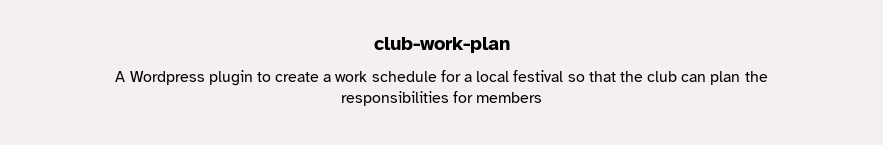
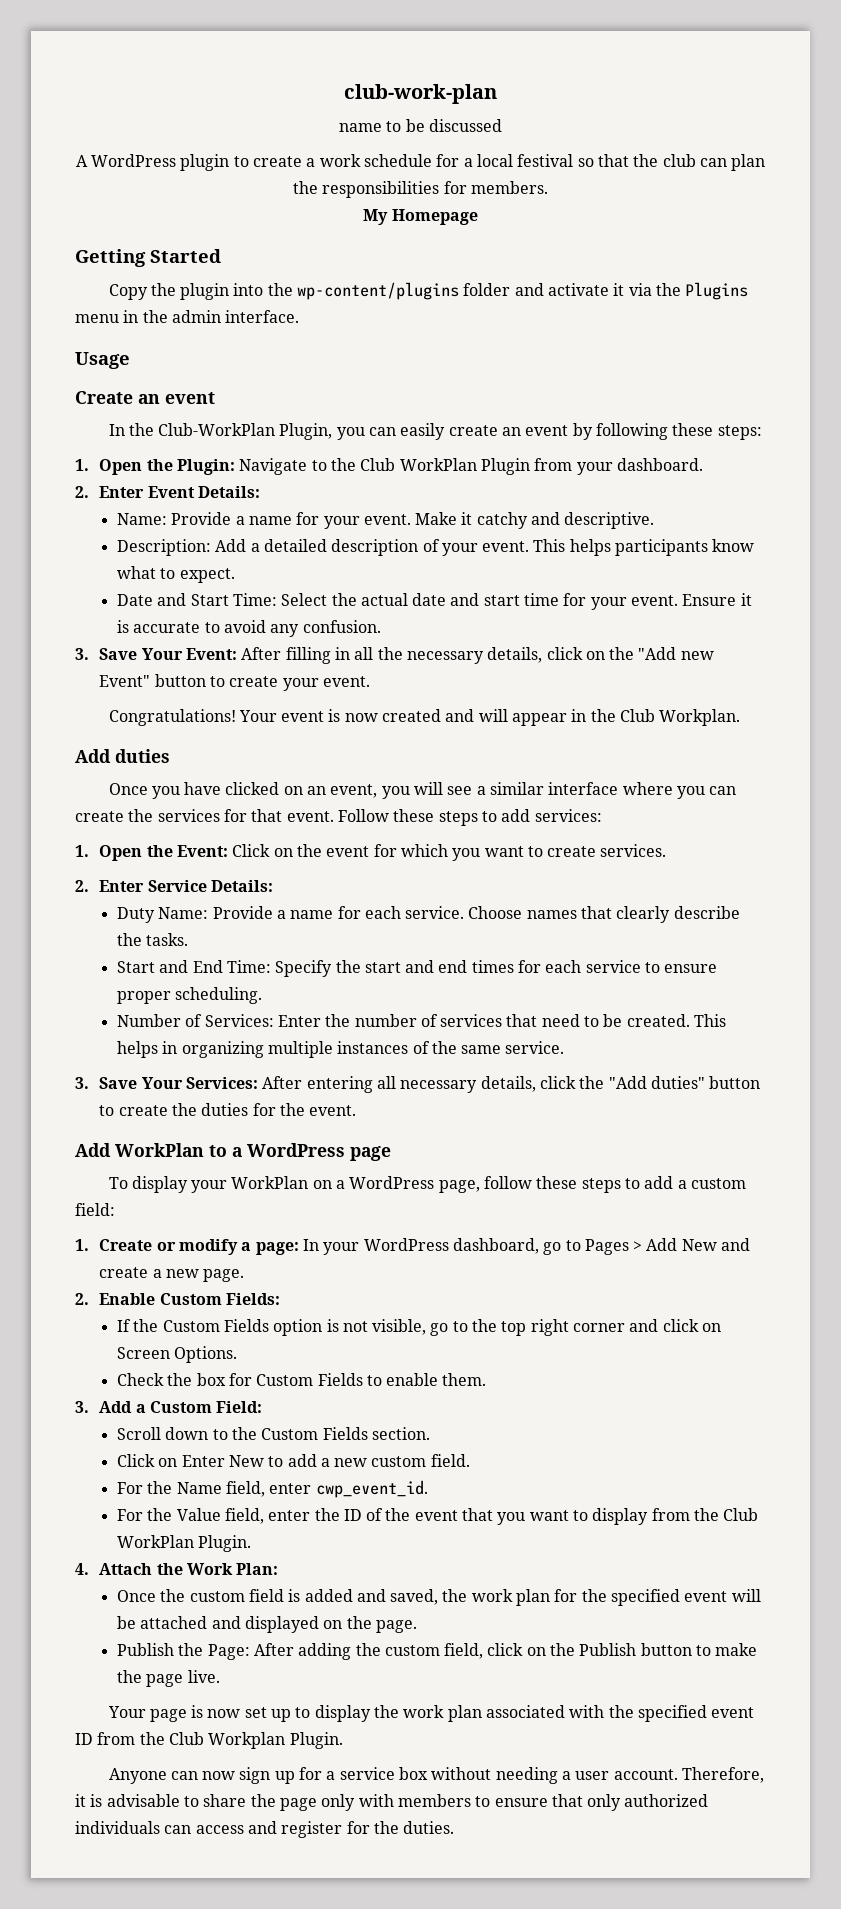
(510, 45) none -> [339,119,502,132] // name to be discussed
[129,71,205,85] Wordpress -> [91,154,177,167] WordPress
[476,92,543,103] members -> [470,181,548,194] [363,209,478,225] [75,249,221,267] [108,282,749,300] [75,310,300,323] [75,352,130,369] [75,391,215,404] [108,423,762,440] [75,458,703,475] [75,486,260,498] [116,512,655,529] [116,539,755,556] [116,566,235,583] [116,593,752,610] [116,620,381,637] [75,647,714,664] [99,674,370,691] [108,709,741,726] [75,749,170,763] [108,782,737,799] [75,809,602,826] [75,844,667,861] [75,880,273,892] [116,906,740,923] [116,933,189,946] [116,960,718,977] [116,987,263,1004] [116,1014,727,1027] [116,1041,565,1058] [75,1076,761,1093] [99,1103,357,1116] [75,1143,391,1161] [108,1176,746,1193] [75,1203,115,1216] [75,1238,751,1255] [99,1267,245,1282] [75,1293,280,1305] [116,1319,722,1336] [116,1346,238,1363] [116,1373,487,1386] [75,1401,263,1413] [116,1427,430,1440] [116,1454,470,1467] [116,1480,428,1498] [116,1508,759,1525] [116,1535,252,1552] [75,1563,279,1575] [116,1589,761,1606] [116,1616,417,1633] [116,1643,758,1660] [116,1670,220,1687] [107,1705,755,1722] [75,1732,343,1749] [108,1767,764,1784] [75,1794,709,1811] [75,1821,455,1838] members. // My Homepage // Getting Started // Copy the plugin into the wp-content/plugins folder and activate it via the Plugins menu in the admin interface. // Usage // Create an event // In the Club-WorkPlan Plugin, you can easily create an event by following these steps: // 1. Open the Plugin: Navigate to the Club WorkPlan Plugin from your dashboard. // 2. Enter Event Details: // Name: Provide a name for your event. Make it catchy and descriptive. // Description: Add a detailed description of your event. This helps participants know what to expect. // Date and Start Time: Select the actual date and start time for your event. Ensure it is accurate to avoid any confusion. // 3. Save Your Event: After filling in all the necessary details, click on the "Add new Event" button to create your event. // Congratulations! Your event is now created and will appear in the Club Workplan. // Add duties // Once you have clicked on an event, you will see a similar interface where you can create the services for that event. Follow these steps to add services: // 1. Open the Event: Click on the event for which you want to create services. // 2. Enter Service Details: // Duty Name: Provide a name for each service. Choose names that clearly describe the tasks. // Start and End Time: Specify the start and end times for each service to ensure proper scheduling. // Number of Services: Enter the number of services that need to be created. This helps in organizing multiple instances of the same service. // 3. Save Your Services: After entering all necessary details, click the "Add duties" button to create the duties for the event. // Add WorkPlan to a WordPress page // To display your WorkPlan on a WordPress page, follow these steps to add a custom field: // 1. Create or modify a page: In your WordPress dashboard, go to Pages > Add New and create a new page. // 2. Enable Custom Fields: // If the Custom Fields option is not visible, go to the top right corner and click on Screen Options. // Check the box for Custom Fields to enable them. // 3. Add a Custom Field: // Scroll down to the Custom Fields section. // Click on Enter New to add a new custom field. // For the Name field, enter cwp_event_id. // For the Value field, enter the ID of the event that you want to display from the Club WorkPlan Plugin. // 4. Attach the Work Plan: // Once the custom field is added and saved, the work plan for the specified event will be attached and displayed on the page. // Publish the Page: After adding the custom field, click on the Publish button to make the page live. // Your page is now set up to display the work plan associated with the specified event ID from the Club Workplan Plugin. // Anyone can now sign up for a service box without needing a user account. Therefore, it is advisable to share the page only with members to ensure that only authorized individuals can access and register for the duties.

